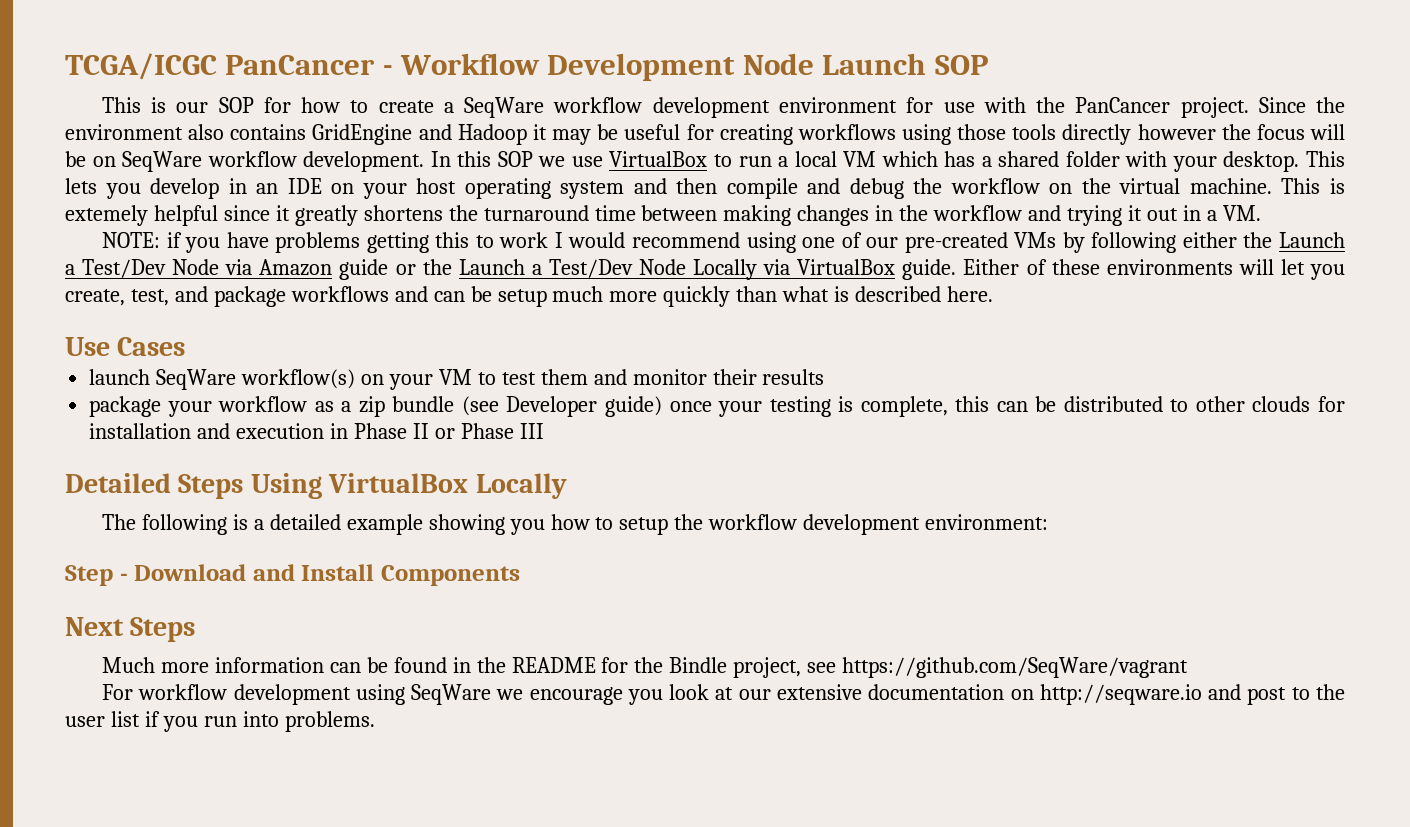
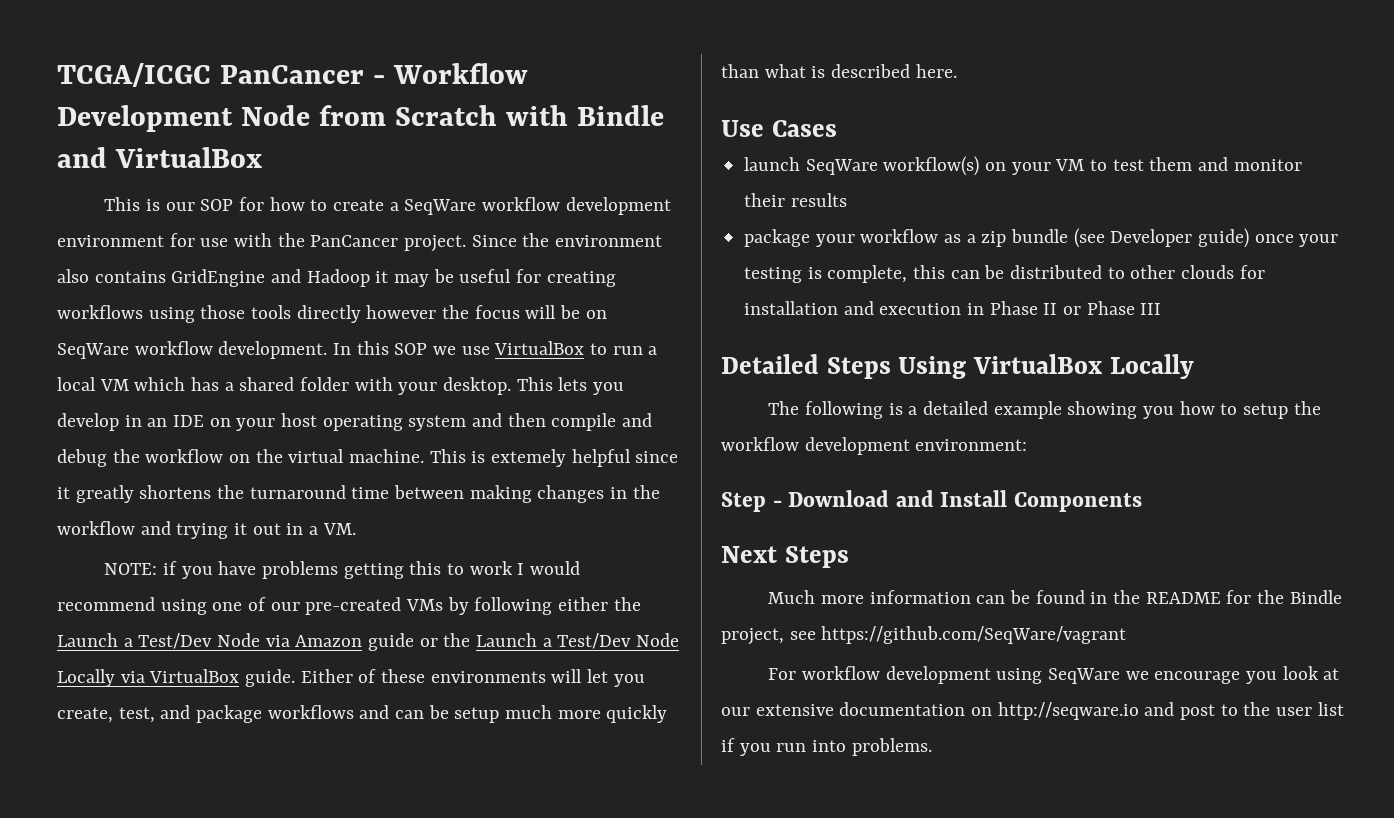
[822,53,988,75] Launch SOP -> [318,105,664,126] [57,147,262,168] from Scratch with Bindle and VirtualBox

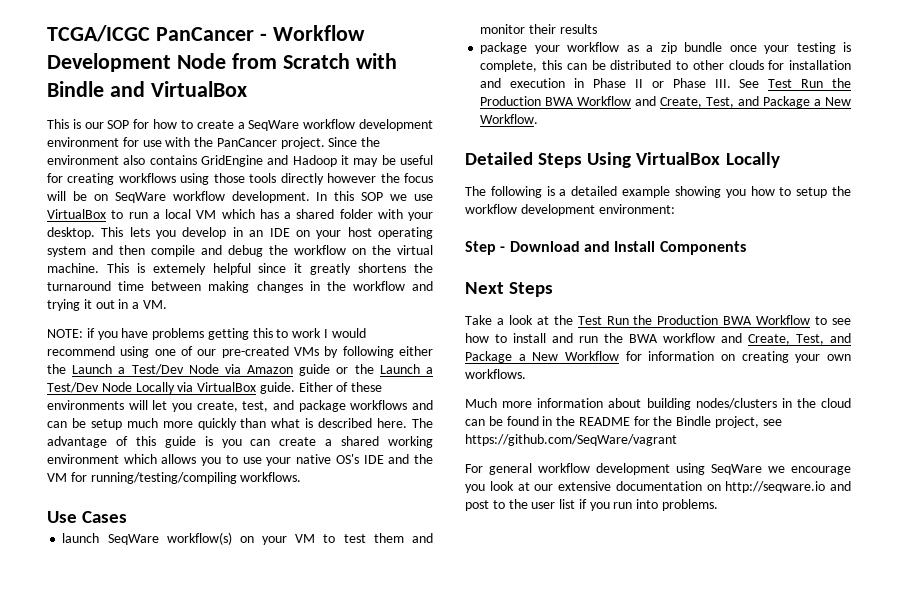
(957, 71) none -> [411,418,433,428] [47,436,433,448] [47,454,433,466] [47,472,302,484] The advantage of this guide is you can create a shared working environment which allows you to use your native OS's IDE and the VM for running/testing/compiling workflows.
[1073,228,1250,248] (see Developer guide) -> (723, 47) none
[1140,303,1162,315] III -> [714,78,851,88] [480,96,852,108] [480,114,539,124] III. See Test Run the Production BWA Workflow and Create, Test, and Package a New Workflow.
[768,590,971,604] Much more information -> [465,315,851,325] [465,333,851,345] [465,351,851,363] [465,369,526,379] [465,398,851,410] Take a look at the Test Run the Production BWA Workflow to see how to install and run the BWA workflow and Create, Test, and Package a New Workflow for information on creating your own workflows. // Much more information about building nodes/clusters in the cloud
(797, 674) none -> [489,463,532,475] general

